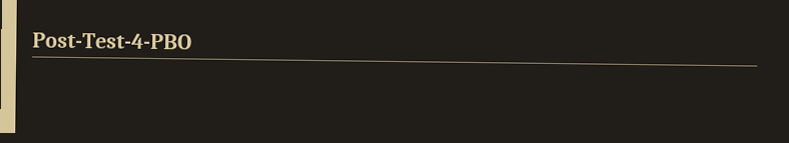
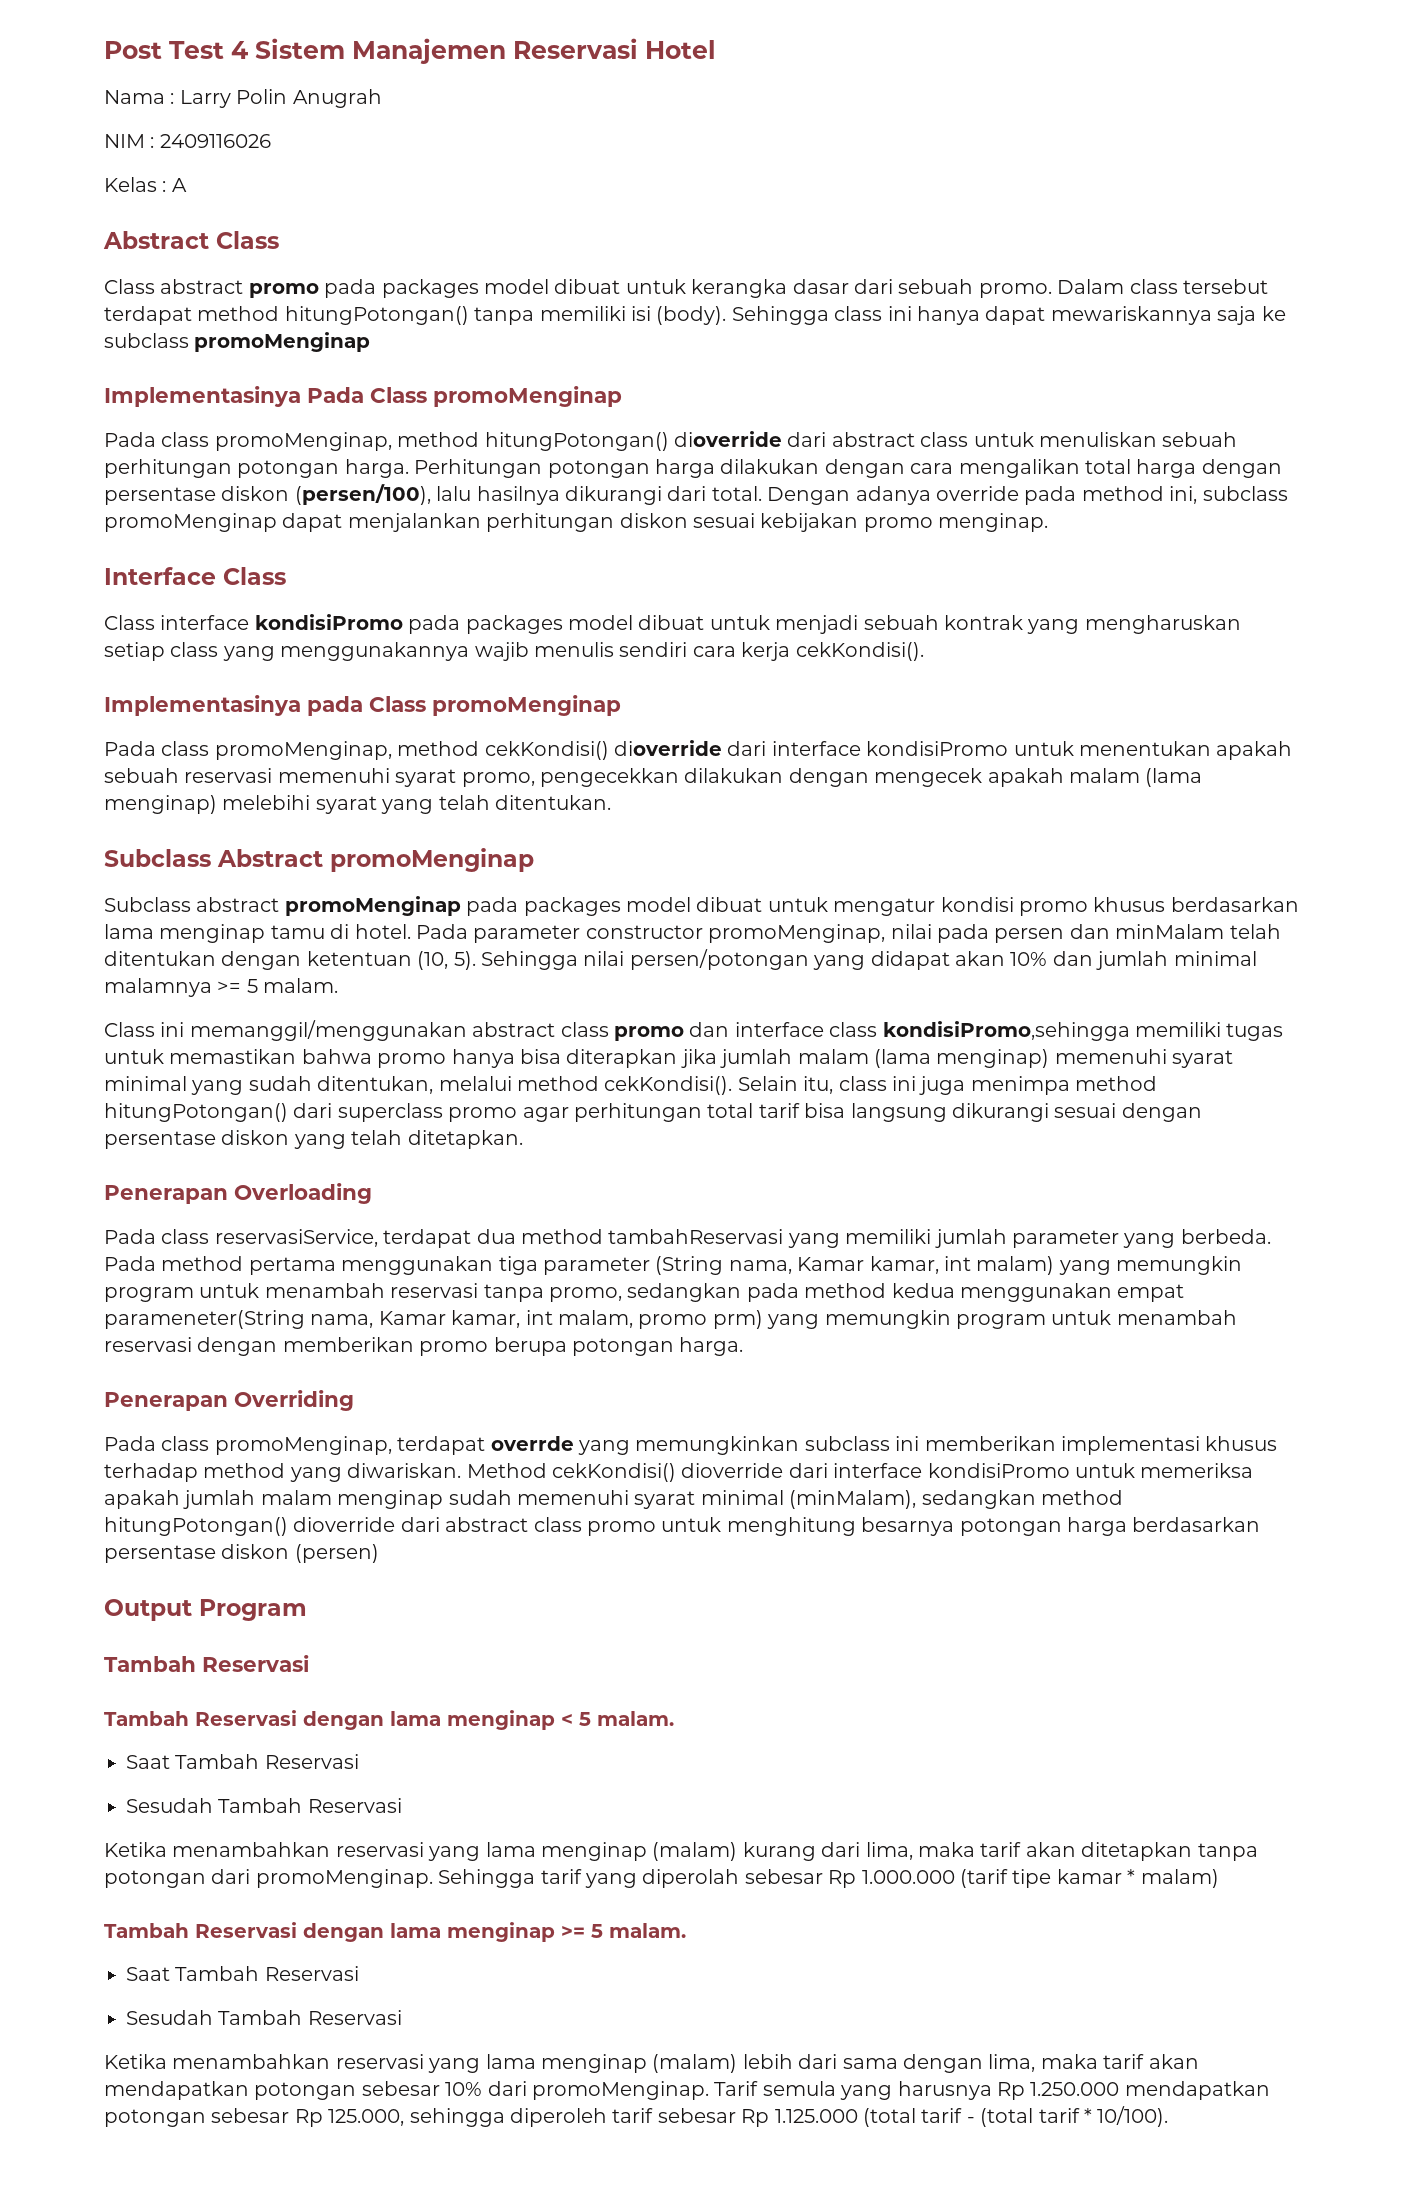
[32,32,192,50] Post-Test-4-PBO -> [104,38,716,64] [104,89,382,108] [104,134,271,148] [104,177,187,192] [103,231,279,249] [104,279,1268,298] [104,306,1286,325] [104,332,371,352] [104,386,622,407] [104,431,1238,451] [104,459,1282,478] [104,484,1288,505] [104,513,1049,532] [104,567,286,585] [104,614,1241,634] [104,642,924,661] [104,695,621,716] [104,740,1293,760] [104,768,1203,787] [104,795,611,814] [104,848,534,872] [104,896,1299,916] [104,924,1281,943] [104,949,1257,970] [104,978,339,997] [104,1020,1284,1041] [104,1049,1234,1068] [104,1076,1158,1095] [104,1103,1202,1122] [104,1130,523,1149] [104,1183,372,1204] [104,1229,1271,1248] [104,1256,1243,1275] [104,1283,1185,1302] [104,1310,1237,1329] [104,1337,744,1356] [104,1390,354,1411] [104,1436,1278,1455] [104,1463,1254,1482] [104,1490,1123,1509] [104,1517,1261,1536] [104,1544,379,1563] [104,1599,307,1621] [104,1655,309,1672] [104,1710,674,1730] [126,1754,359,1769] [126,1798,402,1813] [104,1842,1258,1861] [104,1869,1219,1888] [104,1922,686,1942] [126,1966,359,1981] [126,2010,402,2025] [104,2054,1199,2073] [104,2081,1270,2100] [104,2106,1169,2127] Post Test 4 Sistem Manajemen Reservasi Hotel // Nama : Larry Polin Anugrah // NIM : 2409116026 // Kelas : A // Abstract Class // Class abstract promo pada packages model dibuat untuk kerangka dasar dari sebuah promo. Dalam class tersebut terdapat method hitungPotongan() tanpa memiliki isi (body). Sehingga class ini hanya dapat mewariskannya saja ke subclass promoMenginap // Implementasinya Pada Class promoMenginap // Pada class promoMenginap, method hitungPotongan() dioverride dari abstract class untuk menuliskan sebuah perhitungan potongan harga. Perhitungan potongan harga dilakukan dengan cara mengalikan total harga dengan persentase diskon (persen/100), lalu hasilnya dikurangi dari total. Dengan adanya override pada method ini, subclass promoMenginap dapat menjalankan perhitungan diskon sesuai kebijakan promo menginap. // Interface Class // Class interface kondisiPromo pada packages model dibuat untuk menjadi sebuah kontrak yang mengharuskan setiap class yang menggunakannya wajib menulis sendiri cara kerja cekKondisi(). // Implementasinya pada Class promoMenginap // Pada class promoMenginap, method cekKondisi() dioverride dari interface kondisiPromo untuk menentukan apakah sebuah reservasi memenuhi syarat promo, pengecekkan dilakukan dengan mengecek apakah malam (lama menginap) melebihi syarat yang telah ditentukan. // Subclass Abstract promoMenginap // Subclass abstract promoMenginap pada packages model dibuat untuk mengatur kondisi promo khusus berdasarkan lama menginap tamu di hotel. Pada parameter constructor promoMenginap, nilai pada persen dan minMalam telah ditentukan dengan ketentuan (10, 5). Sehingga nilai persen/potongan yang didapat akan 10% dan jumlah minimal malamnya >= 5 malam. // Class ini memanggil/menggunakan abstract class promo dan interface class kondisiPromo,sehingga memiliki tugas untuk memastikan bahwa promo hanya bisa diterapkan jika jumlah malam (lama menginap) memenuhi syarat minimal yang sudah ditentukan, melalui method cekKondisi(). Selain itu, class ini juga menimpa method hitungPotongan() dari superclass promo agar perhitungan total tarif bisa langsung dikurangi sesuai dengan persentase diskon yang telah ditetapkan. // Penerapan Overloading // Pada class reservasiService, terdapat dua method tambahReservasi yang memiliki jumlah parameter yang berbeda. Pada method pertama menggunakan tiga parameter (String nama, Kamar kamar, int malam) yang memungkin program untuk menambah reservasi tanpa promo, sedangkan pada method kedua menggunakan empat parameneter(String nama, Kamar kamar, int malam, promo prm) yang memungkin program untuk menambah reservasi dengan memberikan promo berupa potongan harga. // Penerapan Overriding // Pada class promoMenginap, terdapat overrde yang memungkinkan subclass ini memberikan implementasi khusus terhadap method yang diwariskan. Method cekKondisi() dioverride dari interface kondisiPromo untuk memeriksa apakah jumlah malam menginap sudah memenuhi syarat minimal (minMalam), sedangkan method hitungPotongan() dioverride dari abstract class promo untuk menghitung besarnya potongan harga berdasarkan persentase diskon (persen) // Output Program // Tambah Reservasi // Tambah Reservasi dengan lama menginap < 5 malam. // Saat Tambah Reservasi // Sesudah Tambah Reservasi // Ketika menambahkan reservasi yang lama menginap (malam) kurang dari lima, maka tarif akan ditetapkan tanpa potongan dari promoMenginap. Sehingga tarif yang diperolah sebesar Rp 1.000.000 (tarif tipe kamar * malam) // Tambah Reservasi dengan lama menginap >= 5 malam. // Saat Tambah Reservasi // Sesudah Tambah Reservasi // Ketika menambahkan reservasi yang lama menginap (malam) lebih dari sama dengan lima, maka tarif akan mendapatkan potongan sebesar 10% dari promoMenginap. Tarif semula yang harusnya Rp 1.250.000 mendapatkan potongan sebesar Rp 125.000, sehingga diperoleh tarif sebesar Rp 1.125.000 (total tarif - (total tarif * 10/100).

